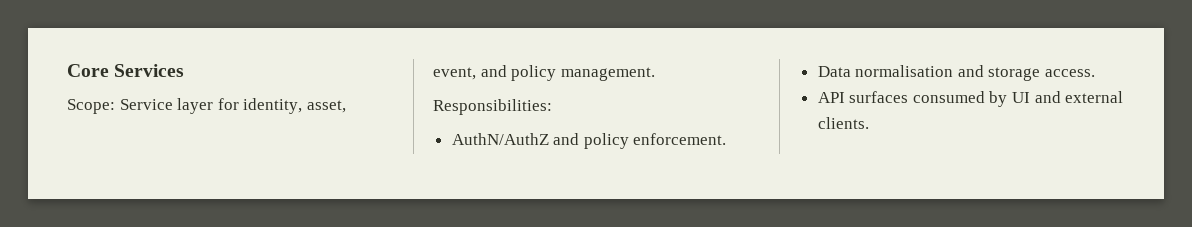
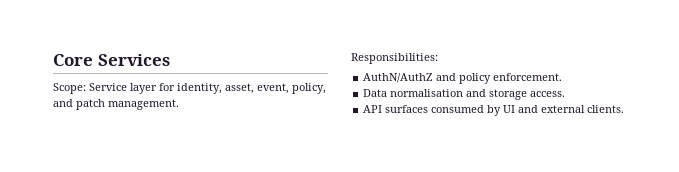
[480,65,557,81] and policy -> [292,83,326,94] [53,99,105,110] policy, and patch

